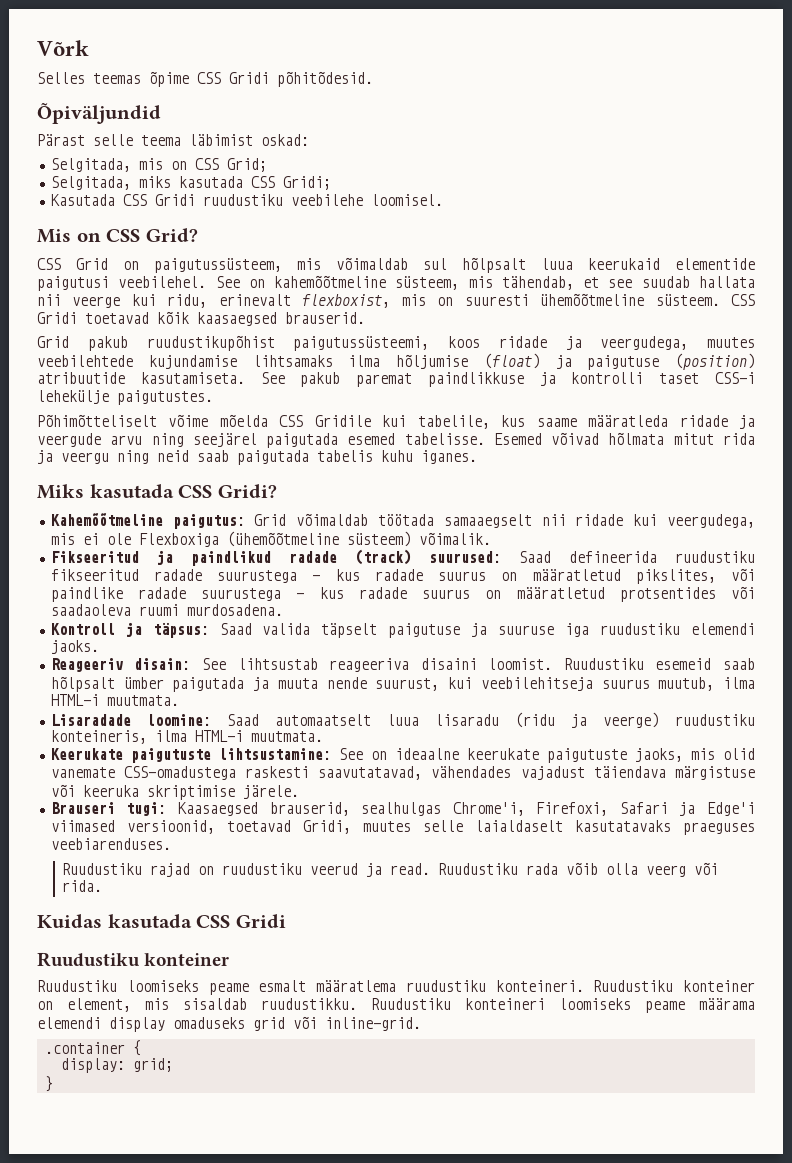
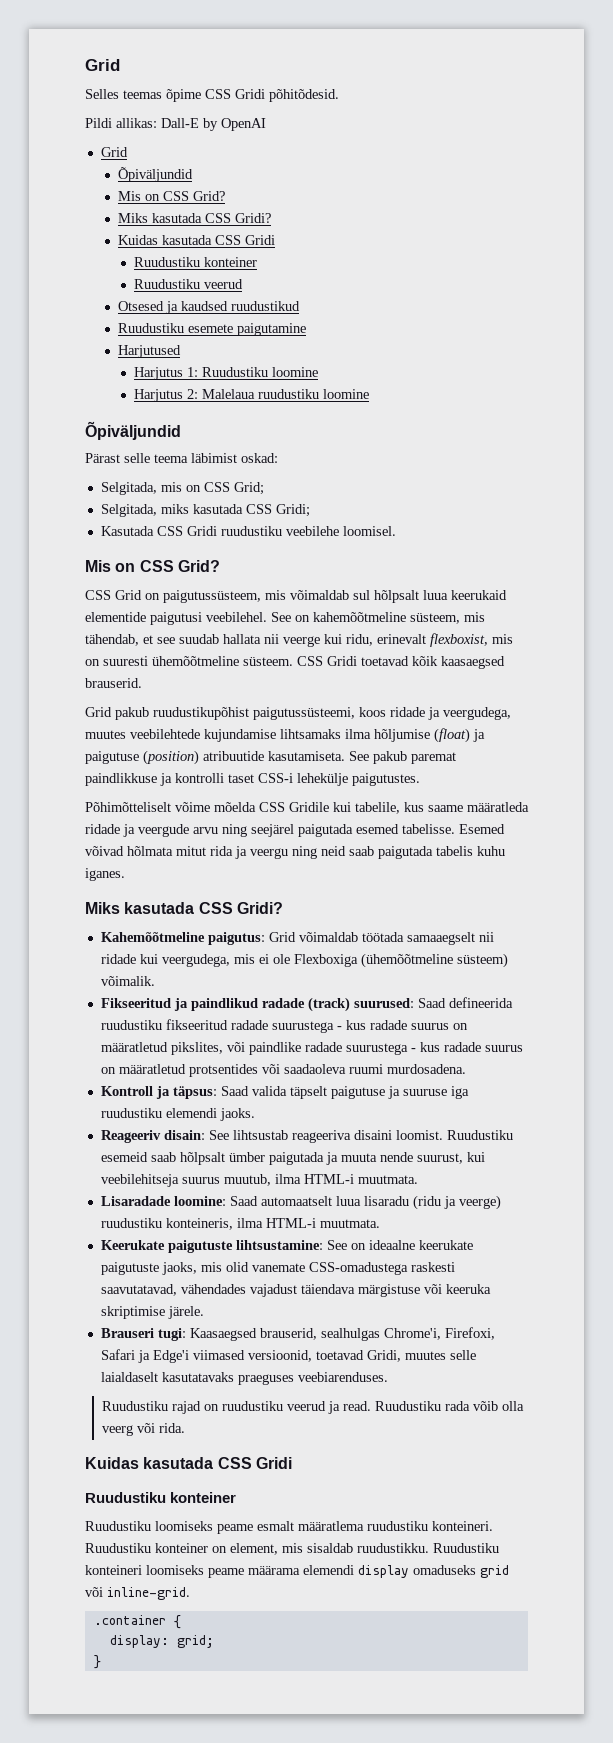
[37,40,89,56] Võrk -> [85,59,120,71] Grid
(373, 79) none -> [85,118,266,131] [100,147,128,157] [117,167,193,182] [117,191,225,201] [117,213,271,223] [117,235,275,245] [134,257,258,267] [134,279,244,289] [117,301,300,314] [117,323,306,336] [117,345,181,358] [134,367,319,380] [134,389,370,402] // Pildi allikas: Dall-E by OpenAI // Grid // Õpiväljundid // Mis on CSS Grid? // Miks kasutada CSS Gridi? // Kuidas kasutada CSS Gridi // Ruudustiku konteiner // Ruudustiku veerud // Otsesed ja kaudsed ruudustikud // Ruudustiku esemete paigutamine // Harjutused // Harjutus 1: Ruudustiku loomine // Harjutus 2: Malelaua ruudustiku loomine

